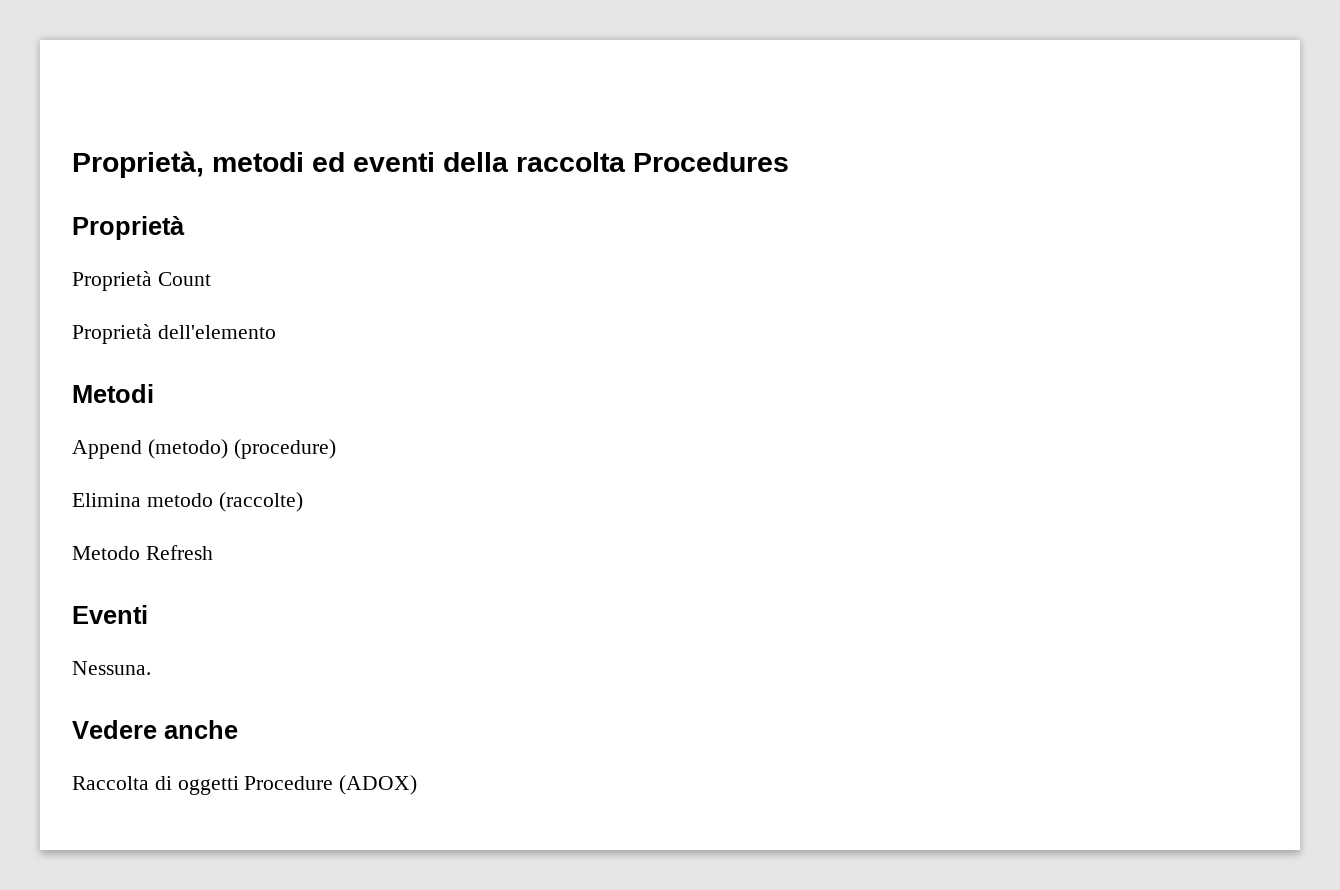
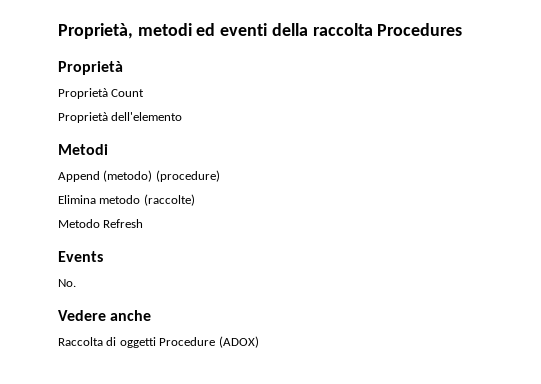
[72,605,148,624] [72,661,151,675] Eventi // Nessuna. -> [58,251,103,262] [58,279,76,287] Events // No.

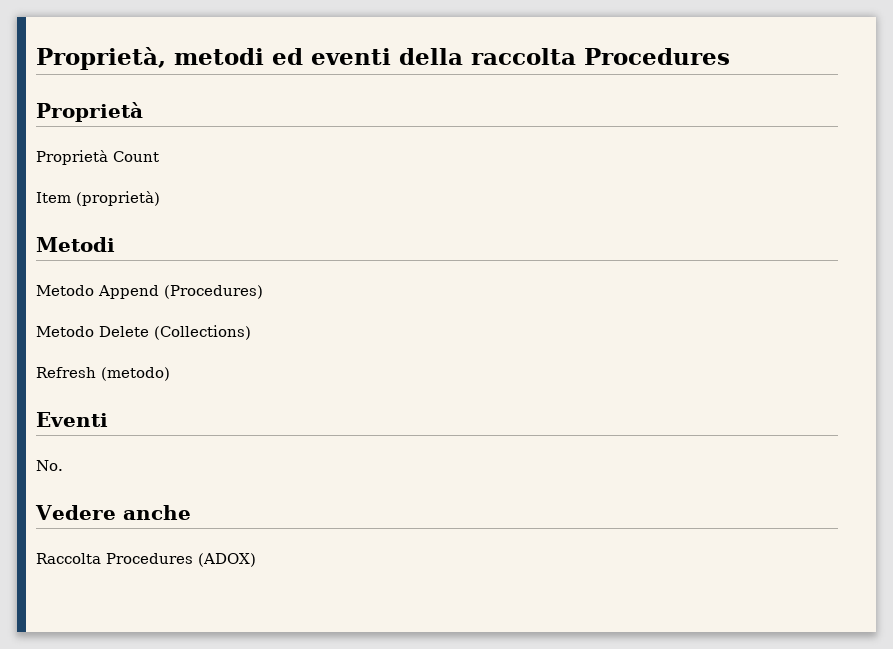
[58,112,183,123] Proprietà dell'elemento -> [36,191,160,206] Item (proprietà)
[58,170,220,182] [58,194,195,206] [58,219,100,228] Append (metodo) (procedure) // Elimina metodo (raccolte) // Metodo -> [36,285,263,299] [36,325,251,340] Metodo Append (Procedures) // Metodo Delete (Collections) //
[58,251,103,262] // Events -> [101,367,170,381] [36,412,108,427] (metodo) // Eventi
[106,337,216,348] di oggetti Procedure -> [106,553,193,564] Procedures

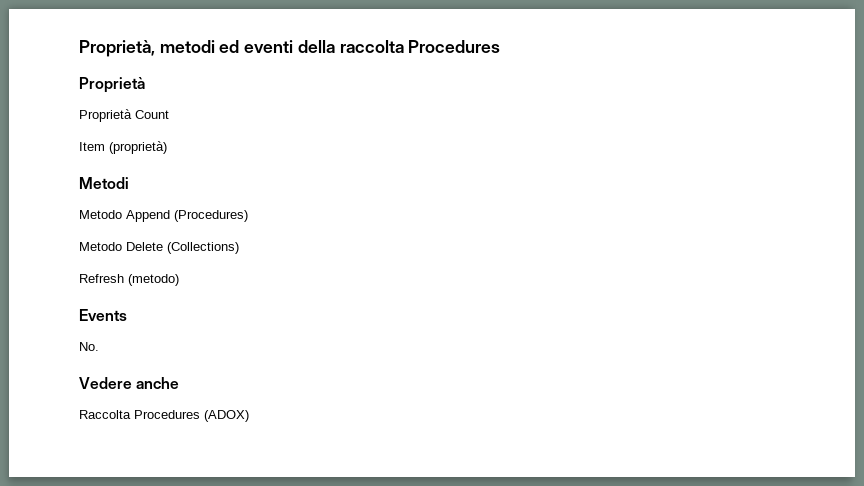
[36,412,108,427] Eventi -> [79,309,127,321] Events

